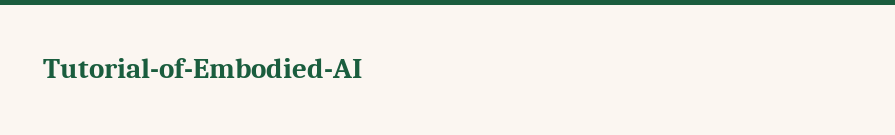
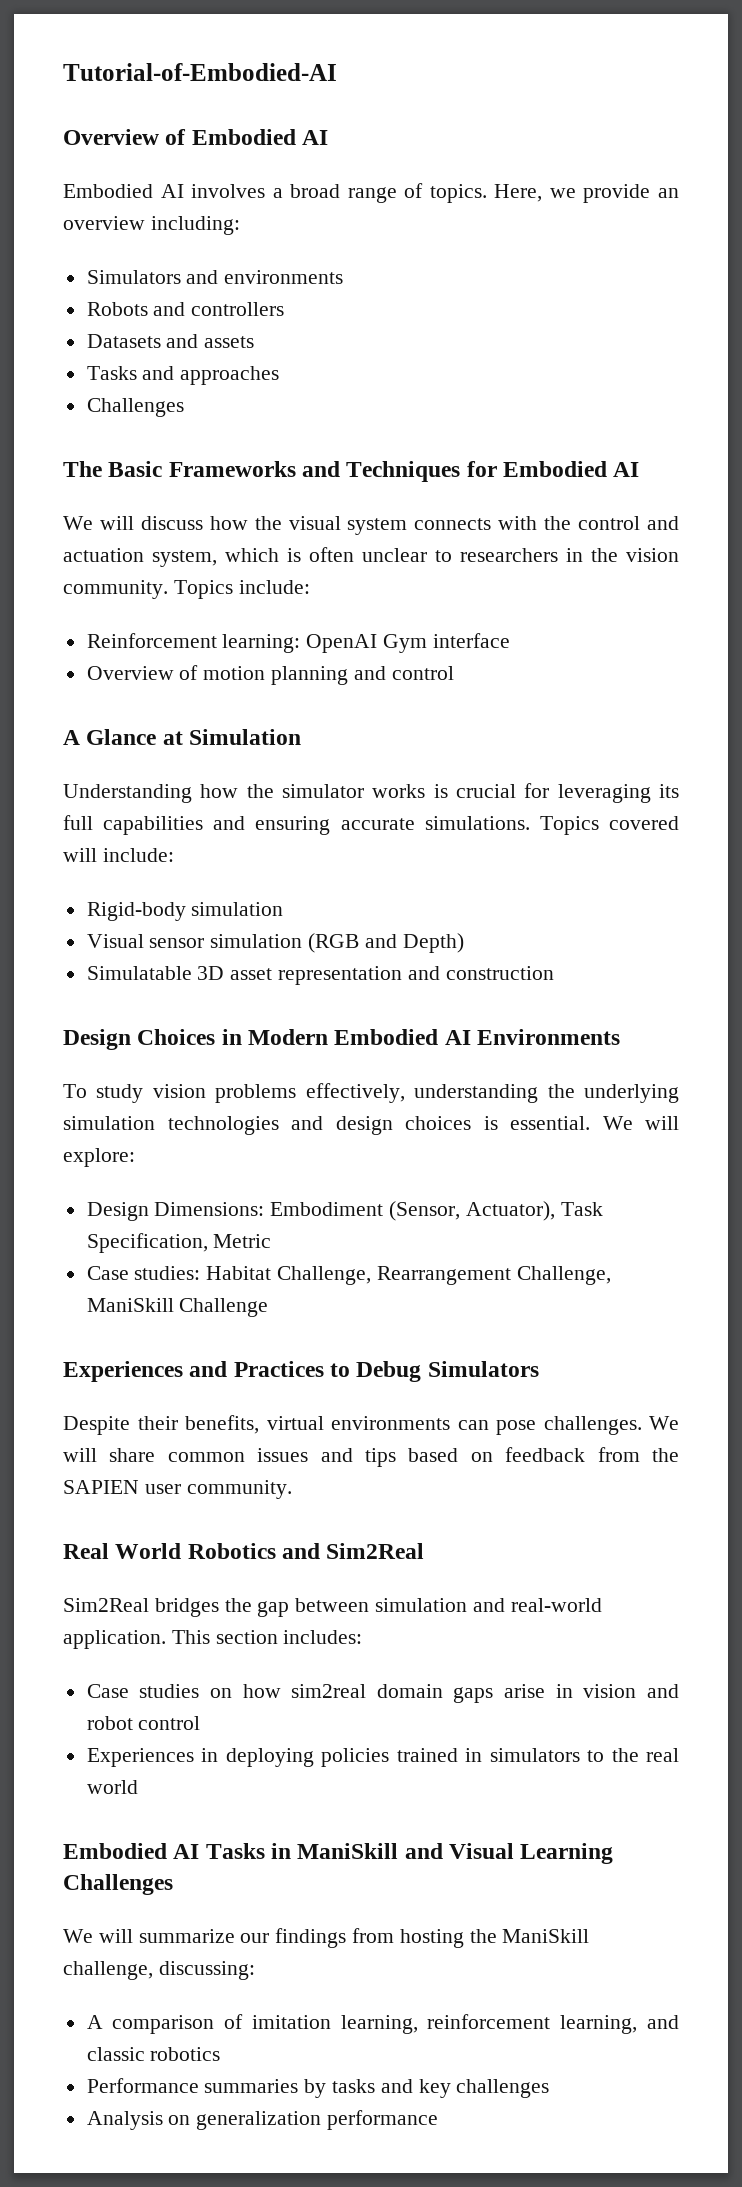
(362, 68) none -> [63,129,329,145] [63,183,679,203] [63,216,240,235] [86,270,344,284] [86,302,285,316] [86,334,255,348] [86,366,280,385] [86,398,184,417] [63,461,640,482] [63,516,679,535] [63,547,679,567] [63,580,310,599] [86,633,510,653] [86,665,454,685] [63,729,302,745] [63,783,679,803] [63,815,679,835] [63,848,174,862] [86,902,284,921] [86,933,464,953] [86,966,554,985] [63,1029,621,1050] [63,1083,679,1103] [63,1116,679,1135] [63,1148,135,1167] [86,1201,603,1221] [86,1233,272,1253] [86,1266,611,1285] [86,1298,269,1317] [63,1361,539,1382] [63,1415,679,1435] [63,1447,679,1467] [63,1480,292,1499] [63,1543,425,1559] [63,1598,602,1617] [63,1630,363,1649] [86,1684,679,1703] [86,1716,201,1730] [86,1748,680,1767] [86,1780,138,1794] [63,1843,614,1864] [63,1874,173,1895] [63,1928,590,1948] [63,1961,255,1980] [86,2014,680,2034] [86,2047,221,2061] [86,2078,550,2098] [86,2110,439,2130] // Overview of Embodied AI // Embodied AI involves a broad range of topics. Here, we provide an overview including: // Simulators and environments // Robots and controllers // Datasets and assets // Tasks and approaches // Challenges // The Basic Frameworks and Techniques for Embodied AI // We will discuss how the visual system connects with the control and actuation system, which is often unclear to researchers in the vision community. Topics include: // Reinforcement learning: OpenAI Gym interface // Overview of motion planning and control // A Glance at Simulation // Understanding how the simulator works is crucial for leveraging its full capabilities and ensuring accurate simulations. Topics covered will include: // Rigid-body simulation // Visual sensor simulation (RGB and Depth) // Simulatable 3D asset representation and construction // Design Choices in Modern Embodied AI Environments // To study vision problems effectively, understanding the underlying simulation technologies and design choices is essential. We will explore: // Design Dimensions: Embodiment (Sensor, Actuator), Task Specification, Metric // Case studies: Habitat Challenge, Rearrangement Challenge, ManiSkill Challenge // Experiences and Practices to Debug Simulators // Despite their benefits, virtual environments can pose challenges. We will share common issues and tips based on feedback from the SAPIEN user community. // Real World Robotics and Sim2Real // Sim2Real bridges the gap between simulation and real-world application. This section includes: // Case studies on how sim2real domain gaps arise in vision and robot control // Experiences in deploying policies trained in simulators to the real world // Embodied AI Tasks in ManiSkill and Visual Learning Challenges // We will summarize our findings from hosting the ManiSkill challenge, discussing: // A comparison of imitation learning, reinforcement learning, and classic robotics // Performance summaries by tasks and key challenges // Analysis on generalization performance

